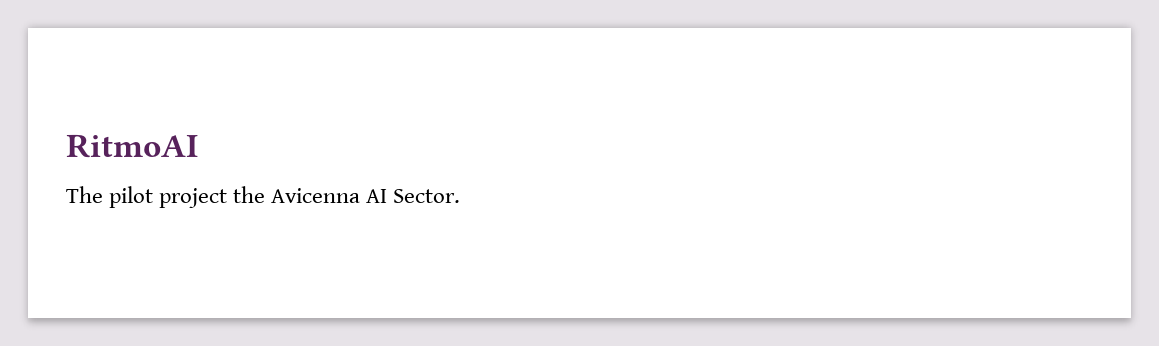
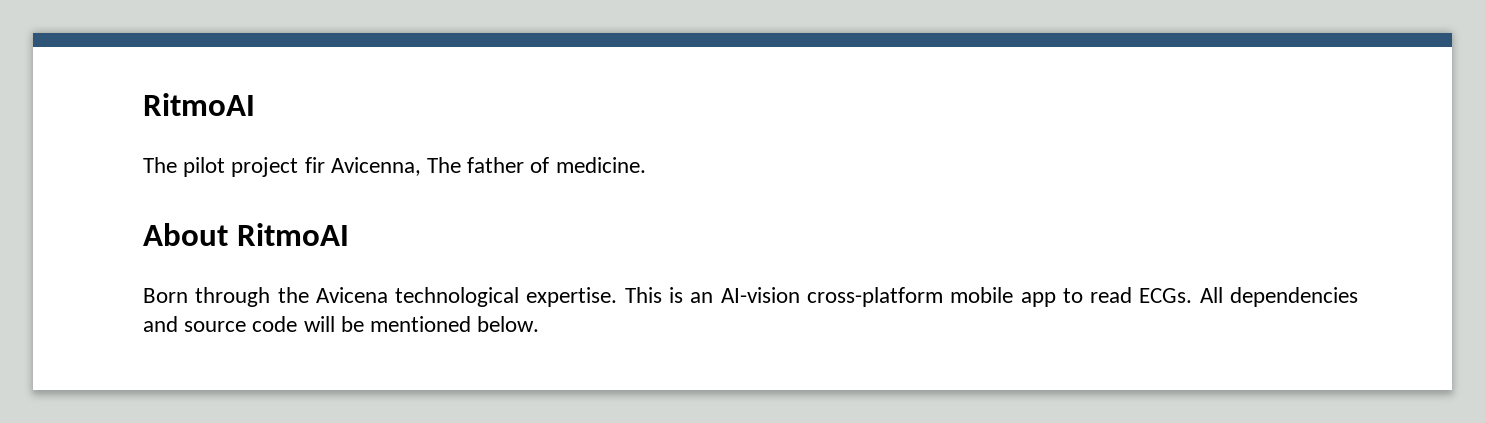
[233,186,461,203] the Avicenna AI Sector. -> [304,157,646,176] [143,223,349,246] [143,287,1358,307] [143,316,540,332] fir Avicenna, The father of medicine. // About RitmoAI // Born through the Avicena technological expertise. This is an AI-vision cross-platform mobile app to read ECGs. All dependencies and source code will be mentioned below.

